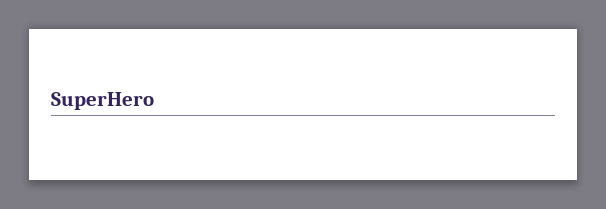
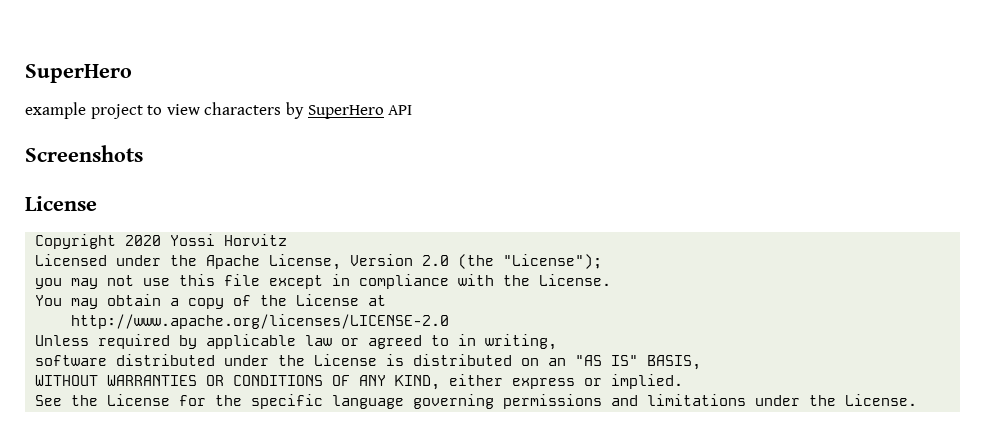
[51,92,154,110] SuperHero -> [25,64,132,83] [25,102,413,119] [25,145,143,162] [25,196,97,211] [35,234,288,249] [35,254,603,270] [35,274,612,289] [35,294,387,309] [71,314,450,329] [35,334,558,350] [35,354,702,370] [35,374,684,390] [35,394,918,409] SuperHero // example project to view characters by SuperHero API // Screenshots // License // Copyright 2020 Yossi Horvitz // Licensed under the Apache License, Version 2.0 (the "License"); // you may not use this file except in compliance with the License. // You may obtain a copy of the License at // http://www.apache.org/licenses/LICENSE-2.0 // Unless required by applicable law or agreed to in writing, // software distributed under the License is distributed on an "AS IS" BASIS, // WITHOUT WARRANTIES OR CONDITIONS OF ANY KIND, either express or implied. // See the License for the specific language governing permissions and limitations under the License.

